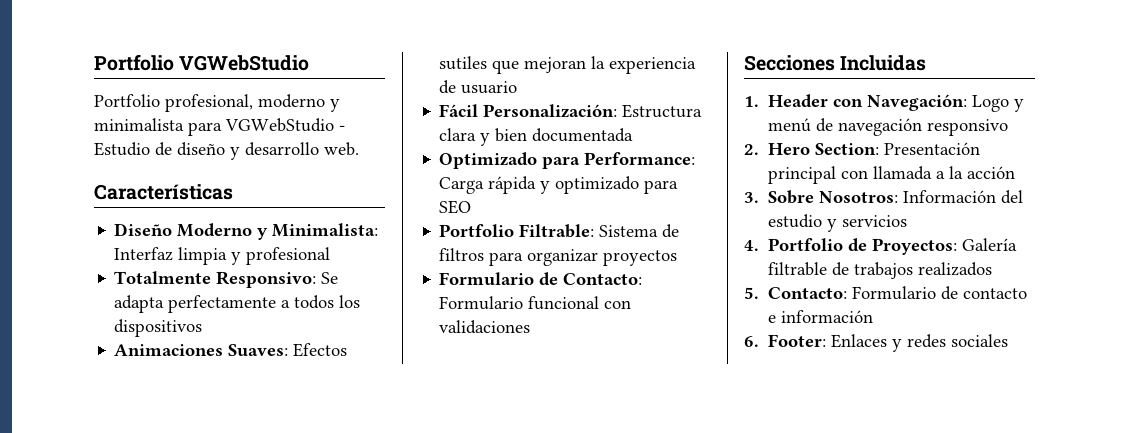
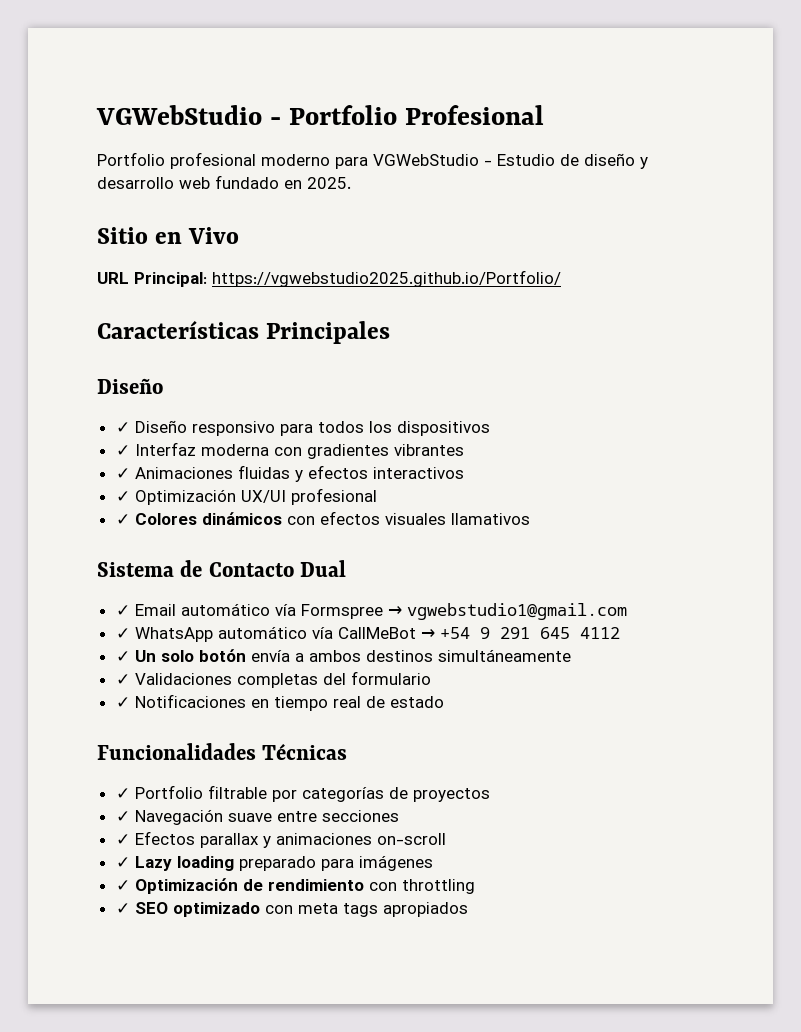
[94,54,310,71] [94,94,340,112] [94,118,184,131] Portfolio VGWebStudio // Portfolio profesional, moderno y minimalista -> [96,105,544,125] [97,152,330,169] VGWebStudio - Portfolio Profesional // Portfolio profesional moderno
[324,142,359,156] web. -> [179,175,351,189] [97,227,240,244] [97,270,561,287] web fundado en 2025. // Sitio en Vivo // URL Principal: https://vgwebstudio2025.github.io/Portfolio/
[114,223,379,240] [114,247,331,265] [114,271,339,288] [114,295,361,313] [114,319,203,337] [114,343,348,357] [439,56,697,74] [439,80,518,94] [439,104,703,118] [439,128,634,146] [439,152,696,169] [439,176,679,194] [439,200,472,214] [439,224,680,238] [439,248,678,266] [439,272,643,286] [439,296,632,310] [439,320,531,334] [744,55,927,71] [744,94,1025,112] [768,118,1009,136] [744,142,981,155] [768,166,1016,184] [744,190,1024,204] [768,214,908,232] [744,238,1018,255] [768,262,993,279] [744,286,1028,300] [768,310,874,323] [744,334,1009,352] // Diseño Moderno y Minimalista: Interfaz limpia y profesional // Totalmente Responsivo: Se adapta perfectamente a todos los dispositivos // Animaciones Suaves: Efectos sutiles que mejoran la experiencia de usuario // Fácil Personalización: Estructura clara y bien documentada // Optimizado para Performance: Carga rápida y optimizado para SEO // Portfolio Filtrable: Sistema de filtros para organizar proyectos // Formulario de Contacto: Formulario funcional con validaciones // Secciones Incluidas // 1. Header con Navegación: Logo y menú de navegación responsivo // 2. Hero Section: Presentación principal con llamada a la acción // 3. Sobre Nosotros: Información del estudio y servicios // 4. Portfolio de Proyectos: Galería filtrable de trabajos realizados // 5. Contacto: Formulario de contacto e información // 6. Footer: Enlaces y redes sociales -> [266,321,391,344] [97,378,163,394] [115,420,490,436] [115,442,464,459] [115,465,464,482] [115,488,377,505] [115,511,530,525] [97,560,347,577] [115,603,627,620] [115,626,620,642] [115,649,571,662] [115,671,431,688] [115,694,444,711] [97,743,348,760] [115,785,490,802] [115,809,399,825] [115,831,446,848] [115,855,433,871] [115,878,475,894] [115,902,468,917] Principales // Diseño // ✓ Diseño responsivo para todos los dispositivos // ✓ Interfaz moderna con gradientes vibrantes // ✓ Animaciones fluidas y efectos interactivos // ✓ Optimización UX/UI profesional // ✓ Colores dinámicos con efectos visuales llamativos // Sistema de Contacto Dual // ✓ Email automático vía Formspree → vgwebstudio1@gmail.com // ✓ WhatsApp automático vía CallMeBot → +54 9 291 645 4112 // ✓ Un solo botón envía a ambos destinos simultáneamente // ✓ Validaciones completas del formulario // ✓ Notificaciones en tiempo real de estado // Funcionalidades Técnicas // ✓ Portfolio filtrable por categorías de proyectos // ✓ Navegación suave entre secciones // ✓ Efectos parallax y animaciones on-scroll // ✓ Lazy loading preparado para imágenes // ✓ Optimización de rendimiento con throttling // ✓ SEO optimizado con meta tags apropiados

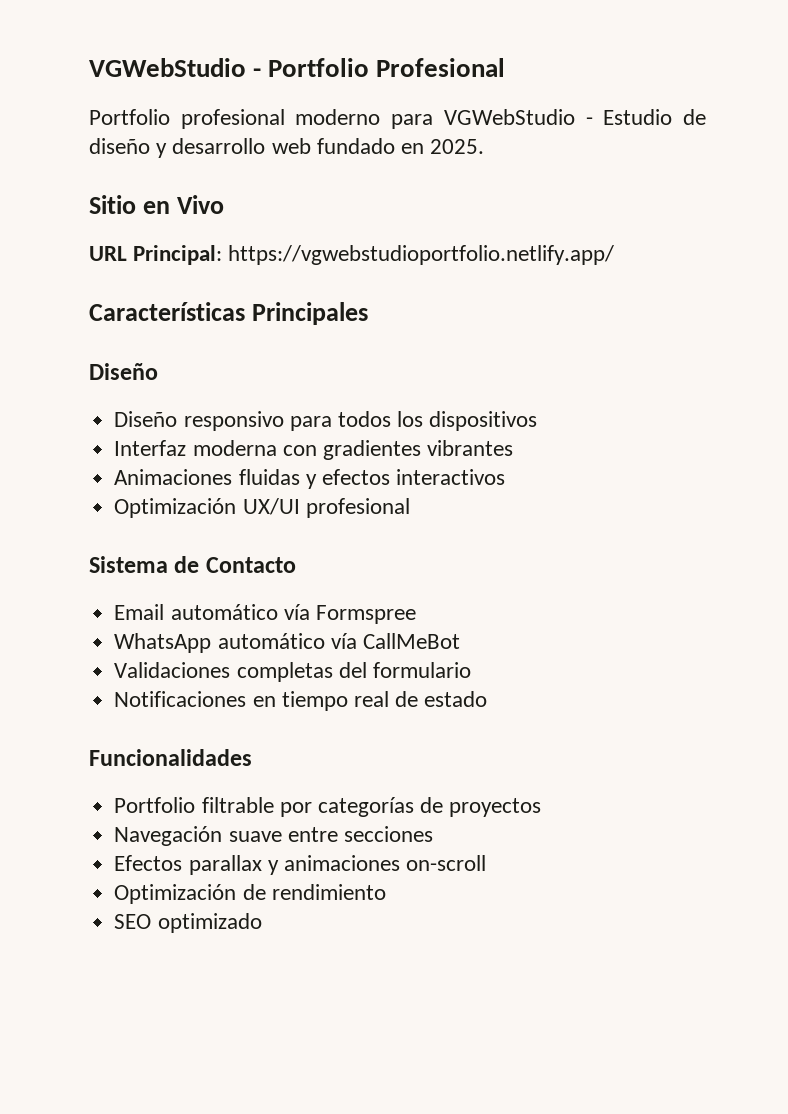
[212,270,561,287] https://vgwebstudio2025.github.io/Portfolio/ -> [228,245,615,265] https://vgwebstudioportfolio.netlify.app/
[115,422,130,433] ✓ -> (158, 371) none
[115,445,130,456] ✓ -> (538, 421) none
[115,468,130,479] ✓ -> (514, 448) none
[115,491,130,502] ✓ -> (506, 477) none
[115,511,530,525] // ✓ Colores dinámicos con efectos visuales llamativos -> (410, 508) none
[300,560,347,577] [115,605,130,616] Dual // ✓ -> (296, 565) //
[387,603,627,620] [115,628,130,639] → vgwebstudio1@gmail.com // ✓ -> (416, 614) //
[420,627,620,639] [115,649,571,662] [115,674,130,685] → +54 9 291 645 4112 // ✓ Un solo botón envía a ambos destinos simultáneamente // ✓ -> (460, 641) //
[115,697,130,708] ✓ -> (471, 670) none
[262,743,348,760] [115,788,130,799] Técnicas // ✓ -> (252, 757) //
[115,811,130,822] ✓ -> (542, 807) none
[115,834,130,845] ✓ -> (433, 834) none
[115,855,433,871] [115,878,475,894] [115,902,468,917] ✓ Lazy loading preparado para imágenes // ✓ Optimización de rendimiento con throttling // ✓ SEO optimizado con meta tags apropiados -> [114,884,386,904] [114,913,262,933] Optimización de rendimiento // SEO optimizado

